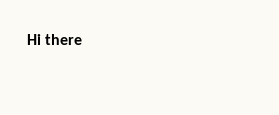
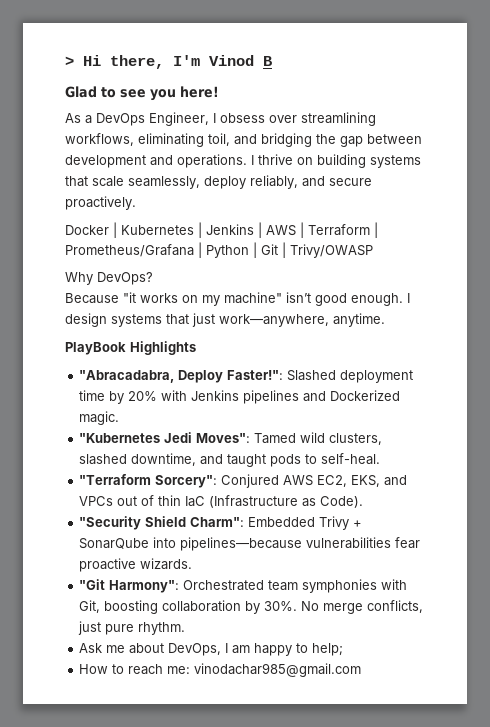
[27,34,83,45] Hi there -> [65,55,272,69] [65,86,219,101] [65,112,376,126] [65,133,422,147] [65,154,421,168] [65,175,372,189] [65,196,136,210] [65,222,378,238] [65,242,373,258] [65,272,153,285] [65,292,410,306] [65,313,385,327] [65,341,196,355] [79,370,414,383] [79,390,401,404] [79,411,120,425] [79,432,383,445] [79,453,381,467] [79,474,408,488] [79,495,364,508] [79,516,363,530] [79,537,421,551] [79,558,193,572] [79,579,408,593] [79,600,424,614] [78,621,186,635] [79,643,344,656] [79,663,362,677] > Hi there, I'm Vinod B // Glad to see you here! // As a DevOps Engineer, I obsess over streamlining workflows, eliminating toil, and bridging the gap between development and operations. I thrive on building systems that scale seamlessly, deploy reliably, and secure proactively. // Docker | Kubernetes | Jenkins | AWS | Terraform | Prometheus/Grafana | Python | Git | Trivy/OWASP // Why DevOps? // Because "it works on my machine" isn’t good enough. I design systems that just work—anywhere, anytime. // PlayBook Highlights // "Abracadabra, Deploy Faster!": Slashed deployment time by 20% with Jenkins pipelines and Dockerized magic. // "Kubernetes Jedi Moves": Tamed wild clusters, slashed downtime, and taught pods to self-heal. // "Terraform Sorcery": Conjured AWS EC2, EKS, and VPCs out of thin IaC (Infrastructure as Code). // "Security Shield Charm": Embedded Trivy + SonarQube into pipelines—because vulnerabilities fear proactive wizards. // "Git Harmony": Orchestrated team symphonies with Git, boosting collaboration by 30%. No merge conflicts, just pure rhythm. // Ask me about DevOps, I am happy to help; // How to reach me: vinodachar985@gmail.com

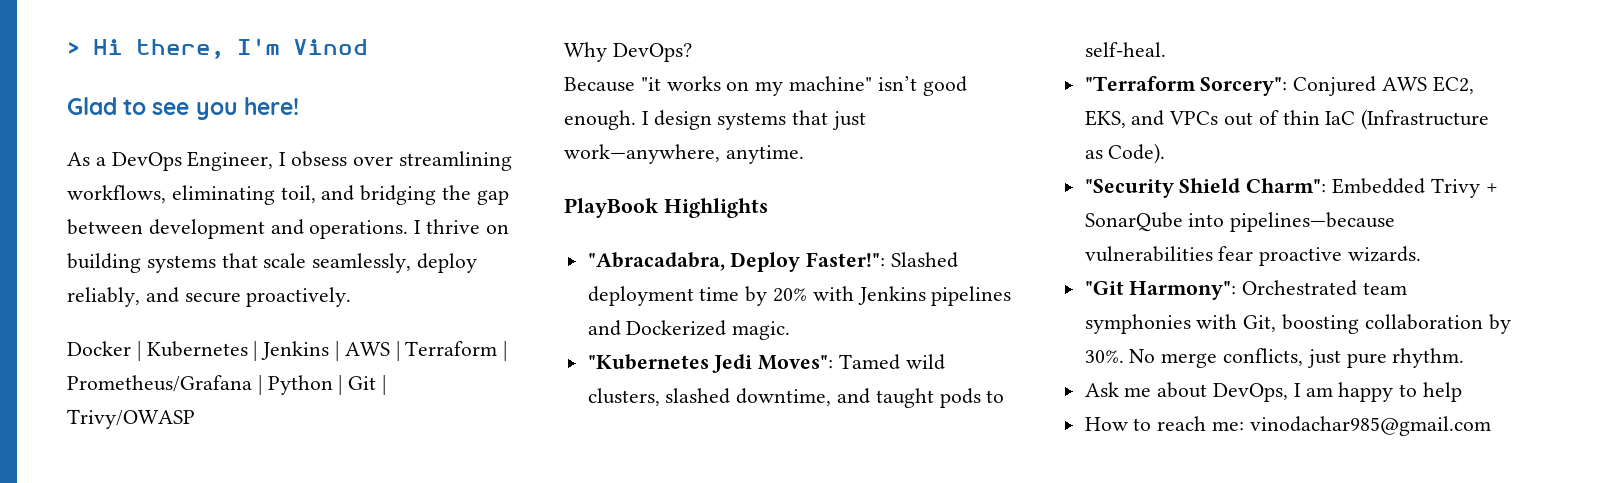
[263,56,272,66] B -> (368, 47) none
[312,643,344,656] help; -> [1423,382,1463,402] help

